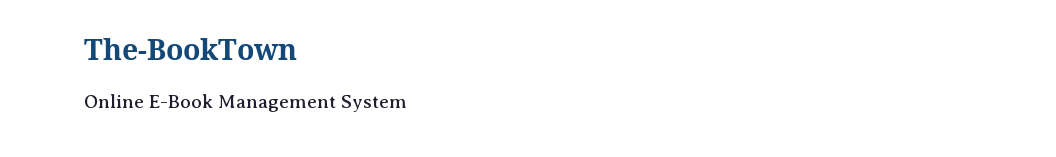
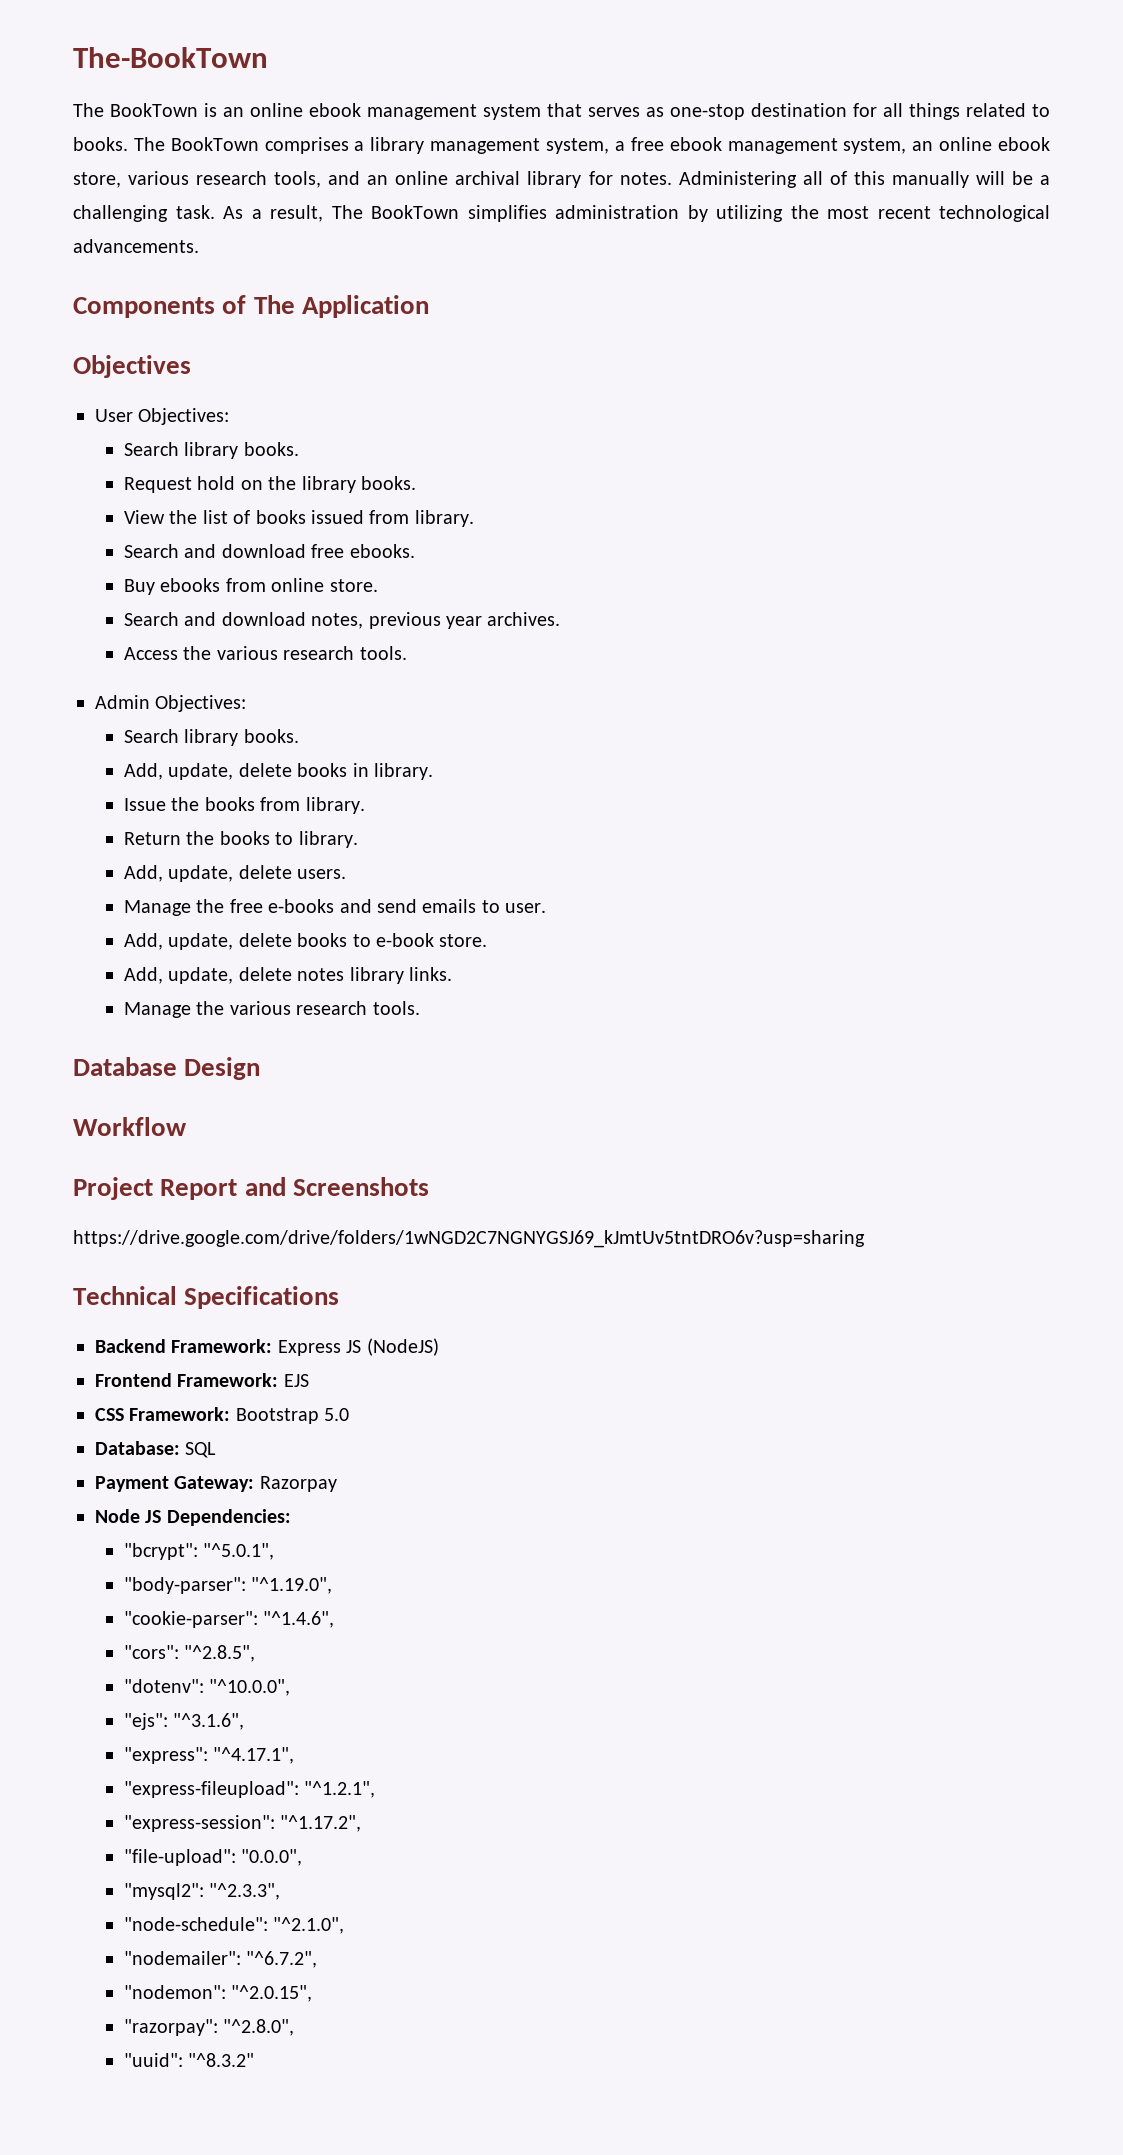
[84,94,408,112] Online E-Book Management System -> [73,103,1050,120] [73,137,1050,154] [73,171,1050,188] [73,205,1050,222] [73,239,199,253] [73,295,429,318] [73,355,191,378] [95,408,230,425] [124,442,299,459] [124,476,417,493] [124,510,474,527] [124,544,415,558] [124,578,378,595] [124,612,561,629] [124,646,407,660] [95,695,247,712] [124,729,299,746] [124,763,434,780] [124,797,365,814] [124,831,358,848] [124,865,347,882] [124,899,547,916] [124,933,488,950] [124,967,453,984] [124,1001,420,1018] [73,1057,261,1080] [73,1117,187,1136] [73,1177,429,1200] [73,1230,865,1248] [73,1286,340,1309] [95,1338,439,1356] [95,1373,309,1387] [95,1407,350,1424] [95,1441,217,1458] [95,1476,337,1492] [95,1509,291,1526] [124,1543,275,1560] [124,1577,333,1594] [124,1611,335,1628] [124,1645,256,1662] [124,1679,291,1696] [124,1713,245,1730] [124,1747,295,1764] [124,1781,376,1798] [124,1815,362,1832] [124,1849,303,1866] [124,1883,281,1900] [124,1917,345,1934] [124,1951,318,1968] [124,1985,313,2002] [124,2019,295,2036] [124,2053,255,2067] The BookTown is an online ebook management system that serves as one-stop destination for all things related to books. The BookTown comprises a library management system, a free ebook management system, an online ebook store, various research tools, and an online archival library for notes. Administering all of this manually will be a challenging task. As a result, The BookTown simplifies administration by utilizing the most recent technological advancements. // Components of The Application // Objectives // User Objectives: // Search library books. // Request hold on the library books. // View the list of books issued from library. // Search and download free ebooks. // Buy ebooks from online store. // Search and download notes, previous year archives. // Access the various research tools. // Admin Objectives: // Search library books. // Add, update, delete books in library. // Issue the books from library. // Return the books to library. // Add, update, delete users. // Manage the free e-books and send emails to user. // Add, update, delete books to e-book store. // Add, update, delete notes library links. // Manage the various research tools. // Database Design // Workflow // Project Report and Screenshots // https://drive.google.com/drive/folders/1wNGD2C7NGNYGSJ69_kJmtUv5tntDRO6v?usp=sharing // Technical Specifications // Backend Framework: Express JS (NodeJS) // Frontend Framework: EJS // CSS Framework: Bootstrap 5.0 // Database: SQL // Payment Gateway: Razorpay // Node JS Dependencies: // "bcrypt": "^5.0.1", // "body-parser": "^1.19.0", // "cookie-parser": "^1.4.6", // "cors": "^2.8.5", // "dotenv": "^10.0.0", // "ejs": "^3.1.6", // "express": "^4.17.1", // "express-fileupload": "^1.2.1", // "express-session": "^1.17.2", // "file-upload": "0.0.0", // "mysql2": "^2.3.3", // "node-schedule": "^2.1.0", // "nodemailer": "^6.7.2", // "nodemon": "^2.0.15", // "razorpay": "^2.8.0", // "uuid": "^8.3.2"

